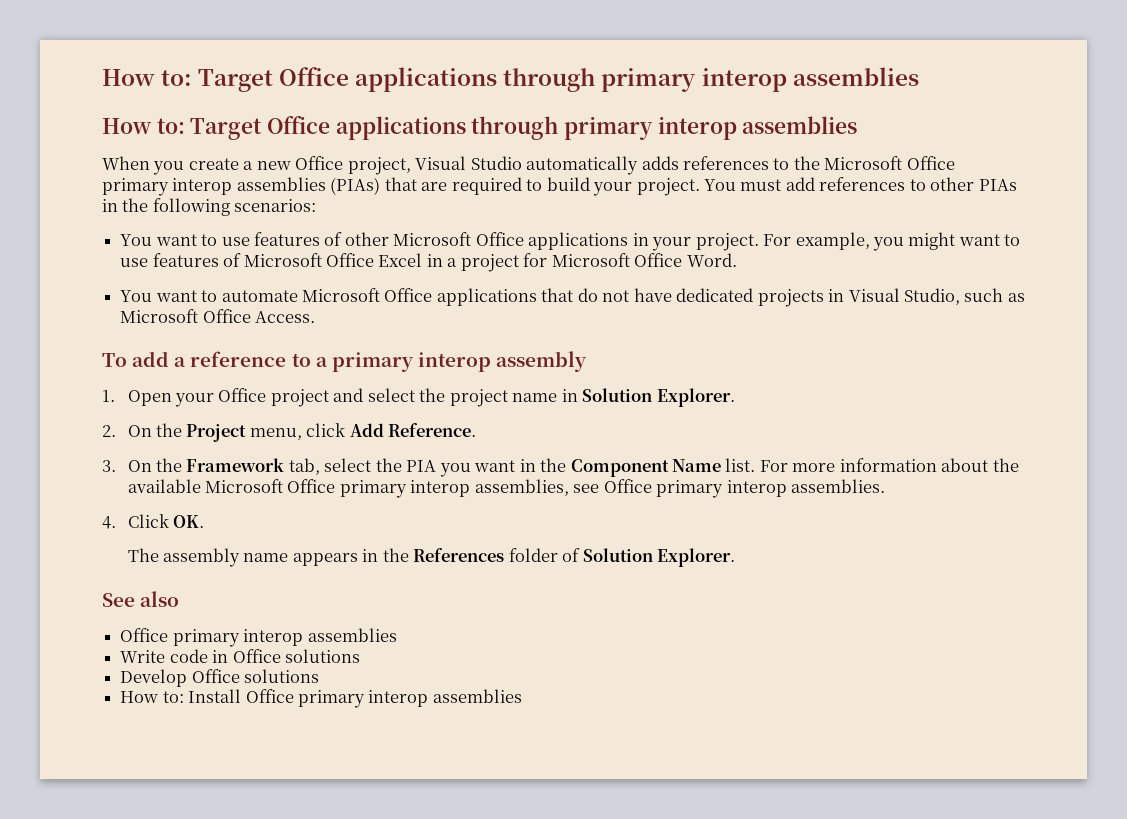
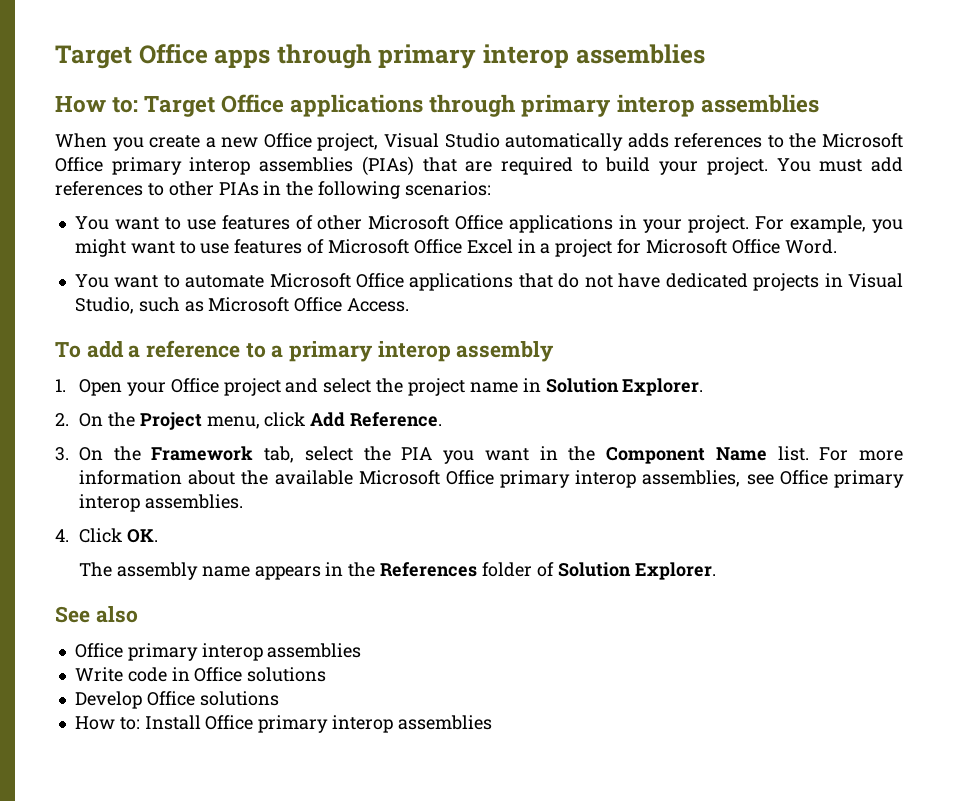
[102,67,498,92] How to: Target Office applications -> [55,44,271,69] Target Office apps

